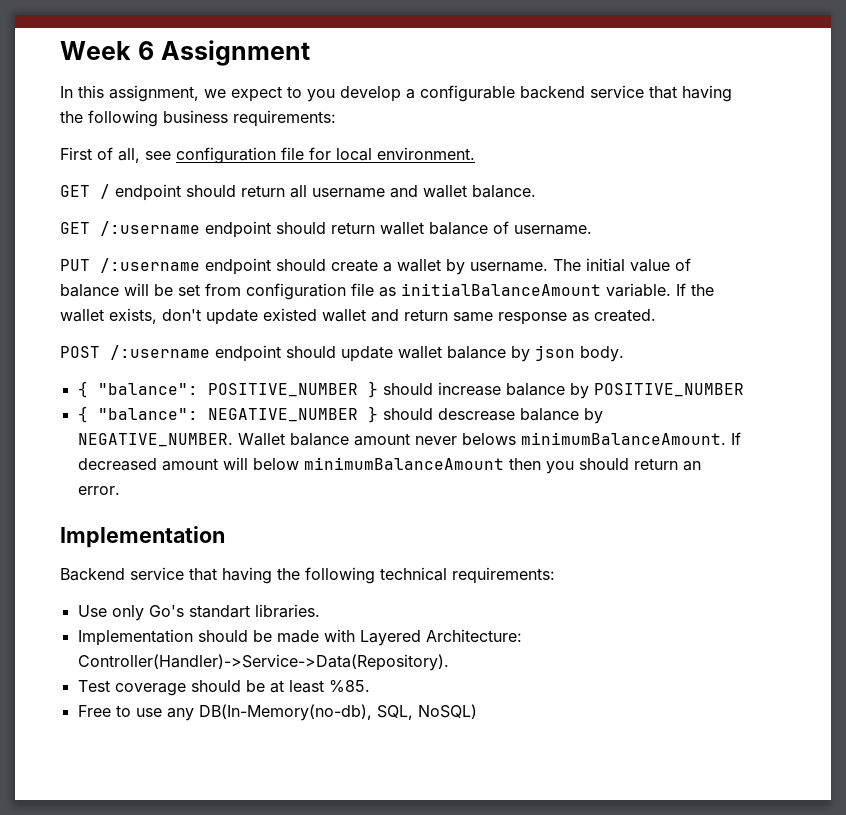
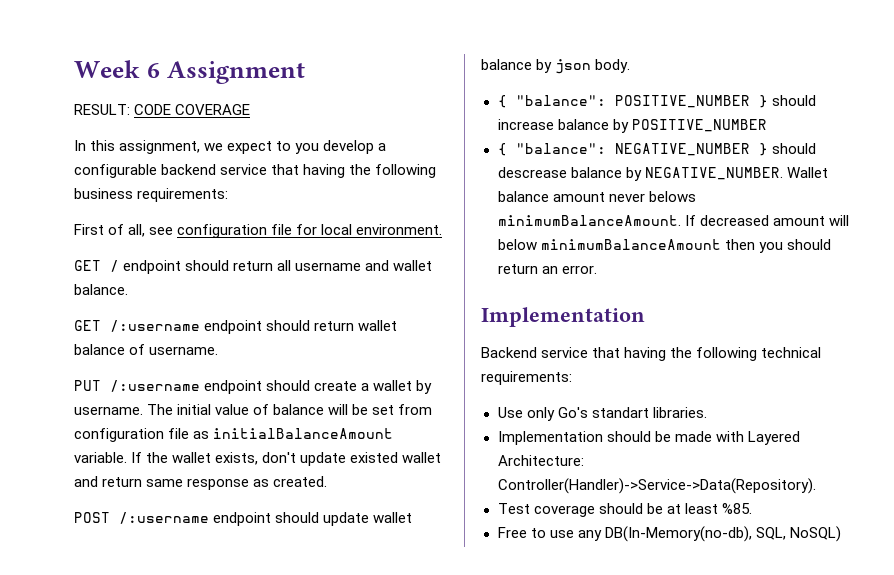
(310, 53) none -> [74,104,251,115] // RESULT: CODE COVERAGE

